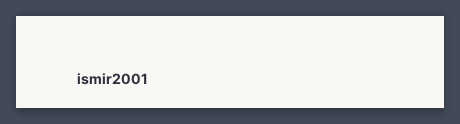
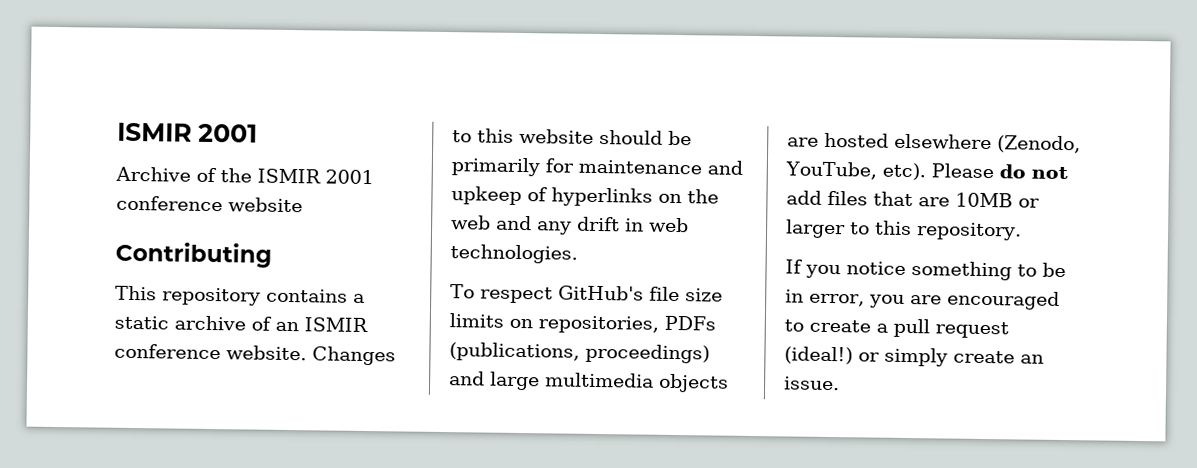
[77,73,148,85] ismir2001 -> [117,122,258,143] [115,166,374,185] [116,195,303,213] [115,241,272,268] [115,285,365,306] [114,315,368,333] [114,343,396,366] [452,128,692,146] [451,157,743,177] [451,186,719,207] [451,215,689,235] [450,244,578,264] [450,284,723,304] [449,313,716,334] [449,342,710,364] [449,371,729,393] [787,132,1081,154] [785,161,1068,181] [786,190,1040,208] [785,219,1022,241] [785,259,1066,281] [785,289,1060,310] [784,318,1009,339] [784,346,1044,367] [784,376,840,391] ISMIR 2001 // Archive of the ISMIR 2001 conference website // Contributing // This repository contains a static archive of an ISMIR conference website. Changes to this website should be primarily for maintenance and upkeep of hyperlinks on the web and any drift in web technologies. // To respect GitHub's file size limits on repositories, PDFs (publications, proceedings) and large multimedia objects are hosted elsewhere (Zenodo, YouTube, etc). Please do not add files that are 10MB or larger to this repository. // If you notice something to be in error, you are encouraged to create a pull request (ideal!) or simply create an issue.

